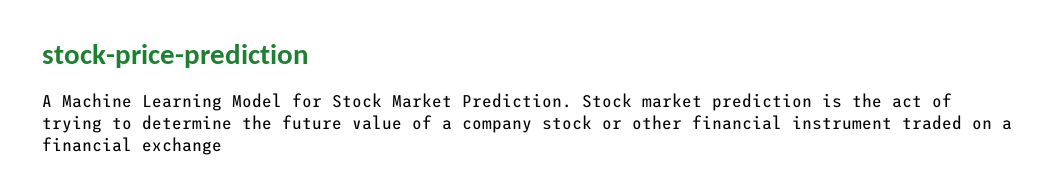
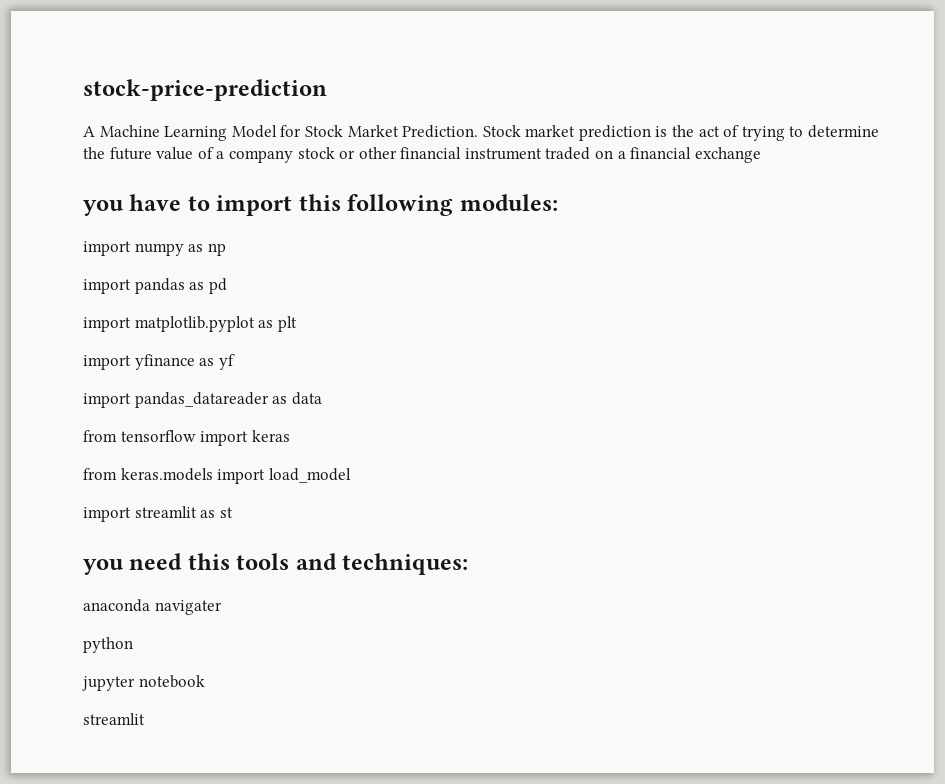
(222, 146) none -> [83,194,558,216] [83,241,226,256] [83,278,227,294] [83,316,297,332] [83,354,235,370] [83,392,322,408] [83,430,290,446] [83,468,351,484] [83,506,233,522] [83,553,469,575] [83,599,222,615] [83,637,133,653] [82,675,205,691] [83,713,145,725] // you have to import this following modules: // import numpy as np // import pandas as pd // import matplotlib.pyplot as plt // import yfinance as yf // import pandas_datareader as data // from tensorflow import keras // from keras.models import load_model // import streamlit as st // you need this tools and techniques: // anaconda navigater // python // jupyter notebook // streamlit

